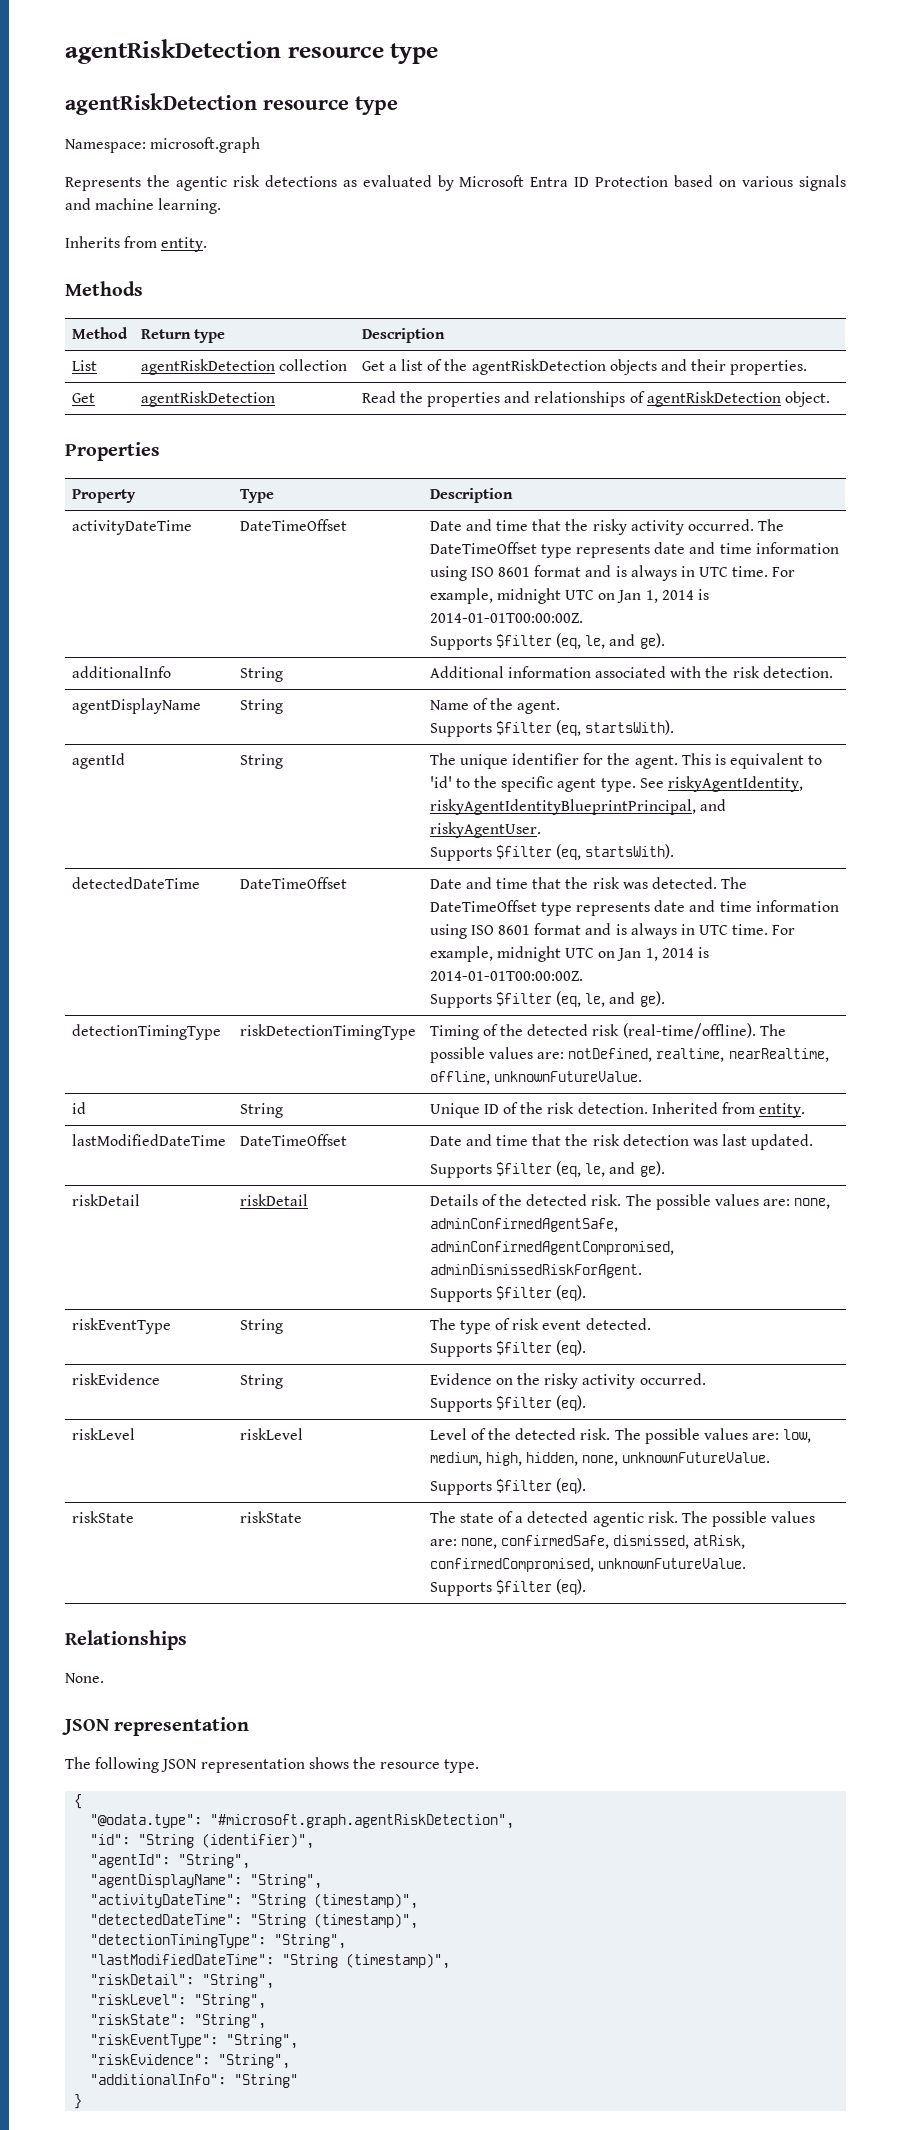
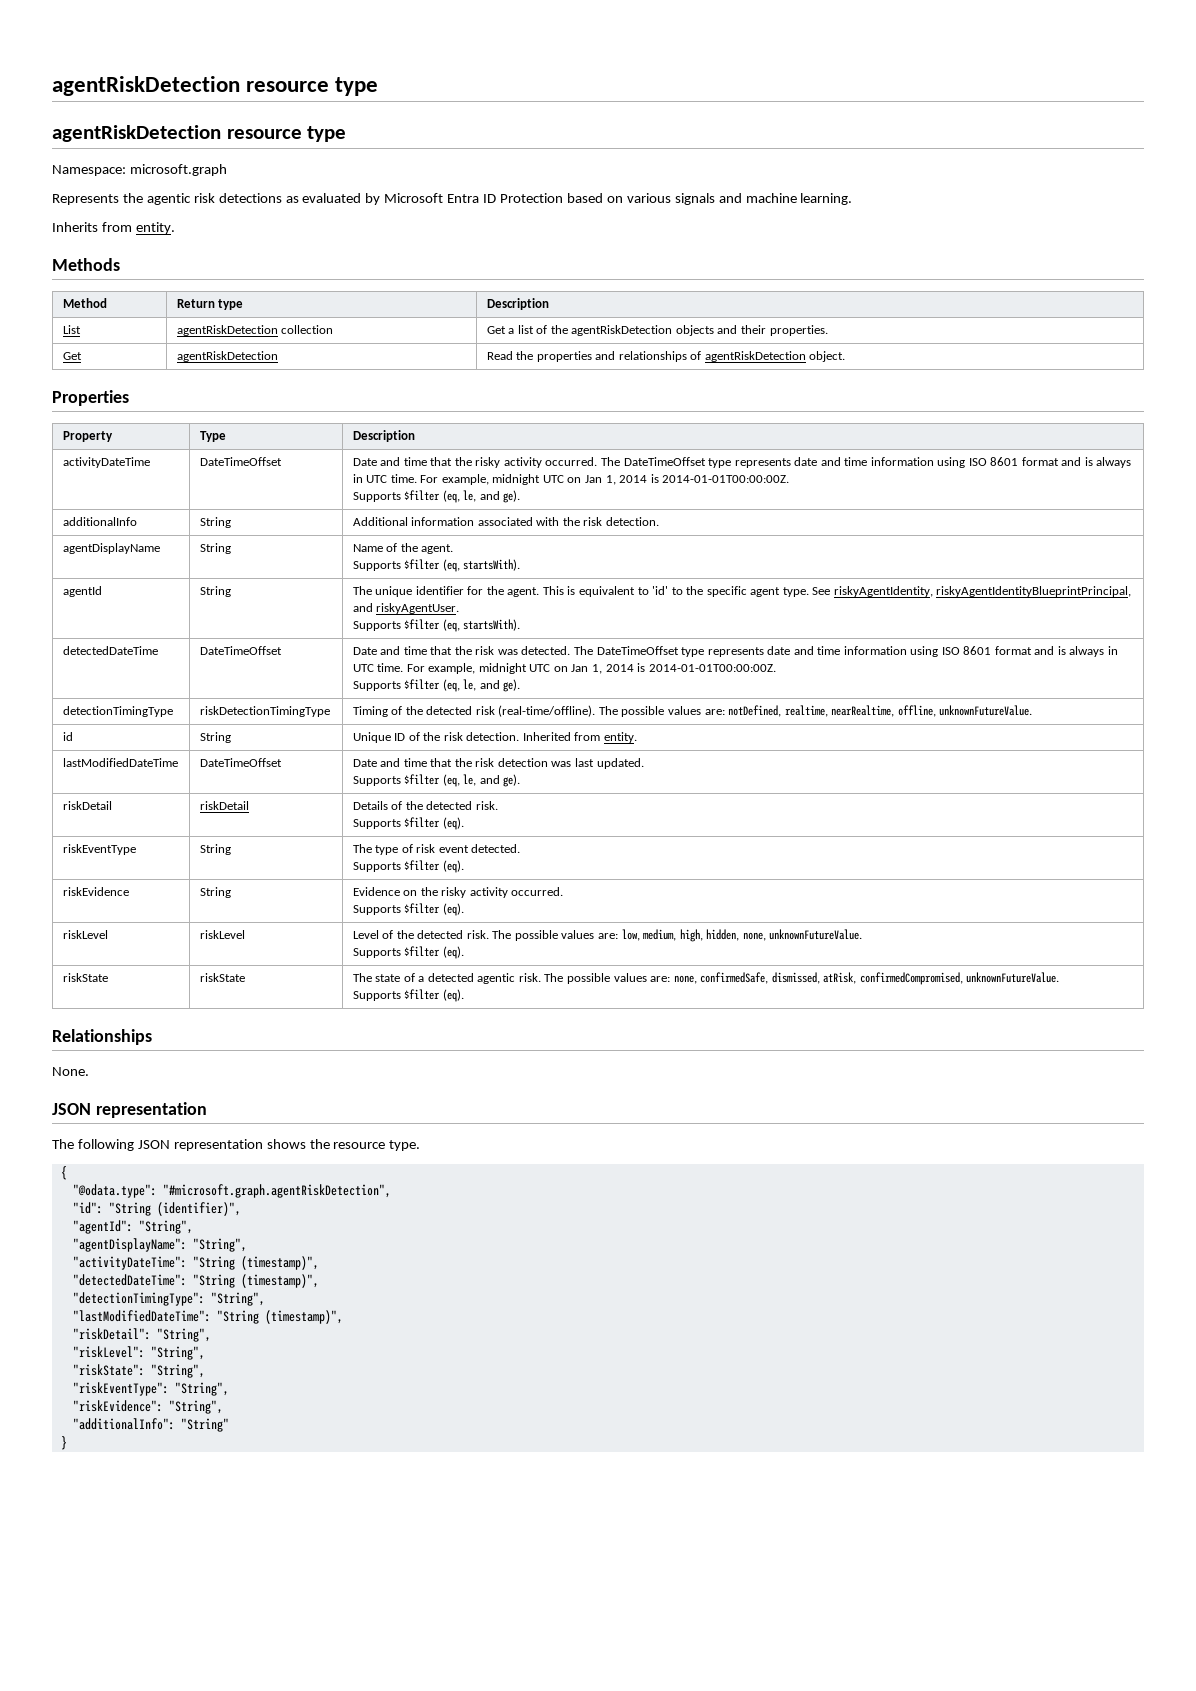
[625,1194,831,1210] [429,1218,618,1232] [429,1241,674,1255] [429,1264,642,1278] The possible values are: none, adminConfirmedAgentSafe, adminConfirmedAgentCompromised, adminDismissedRiskForAgent. -> (498, 805) none

